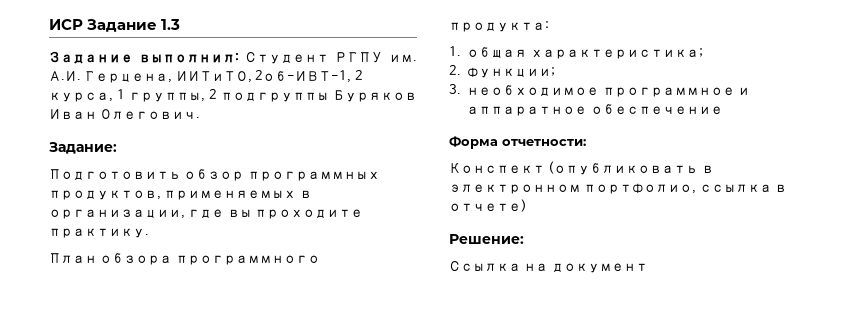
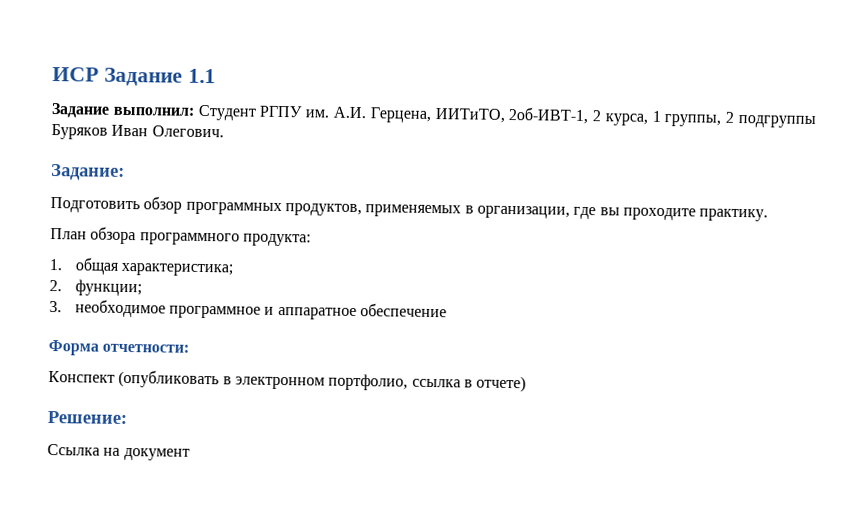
[161,19,181,30] 1.3 -> [187,68,216,84] 1.1

